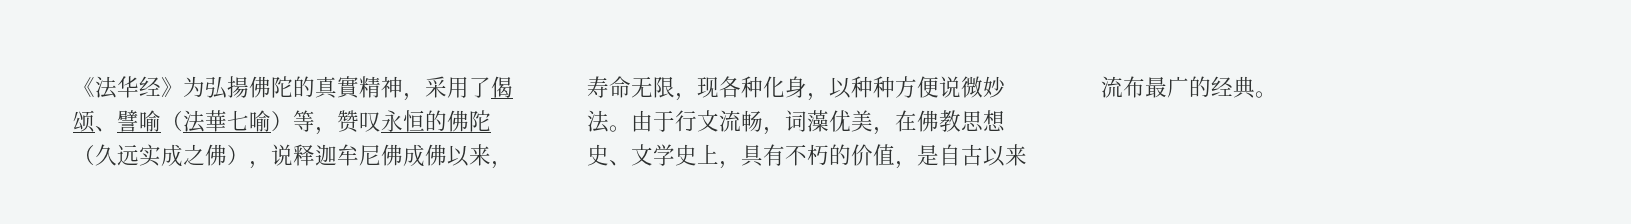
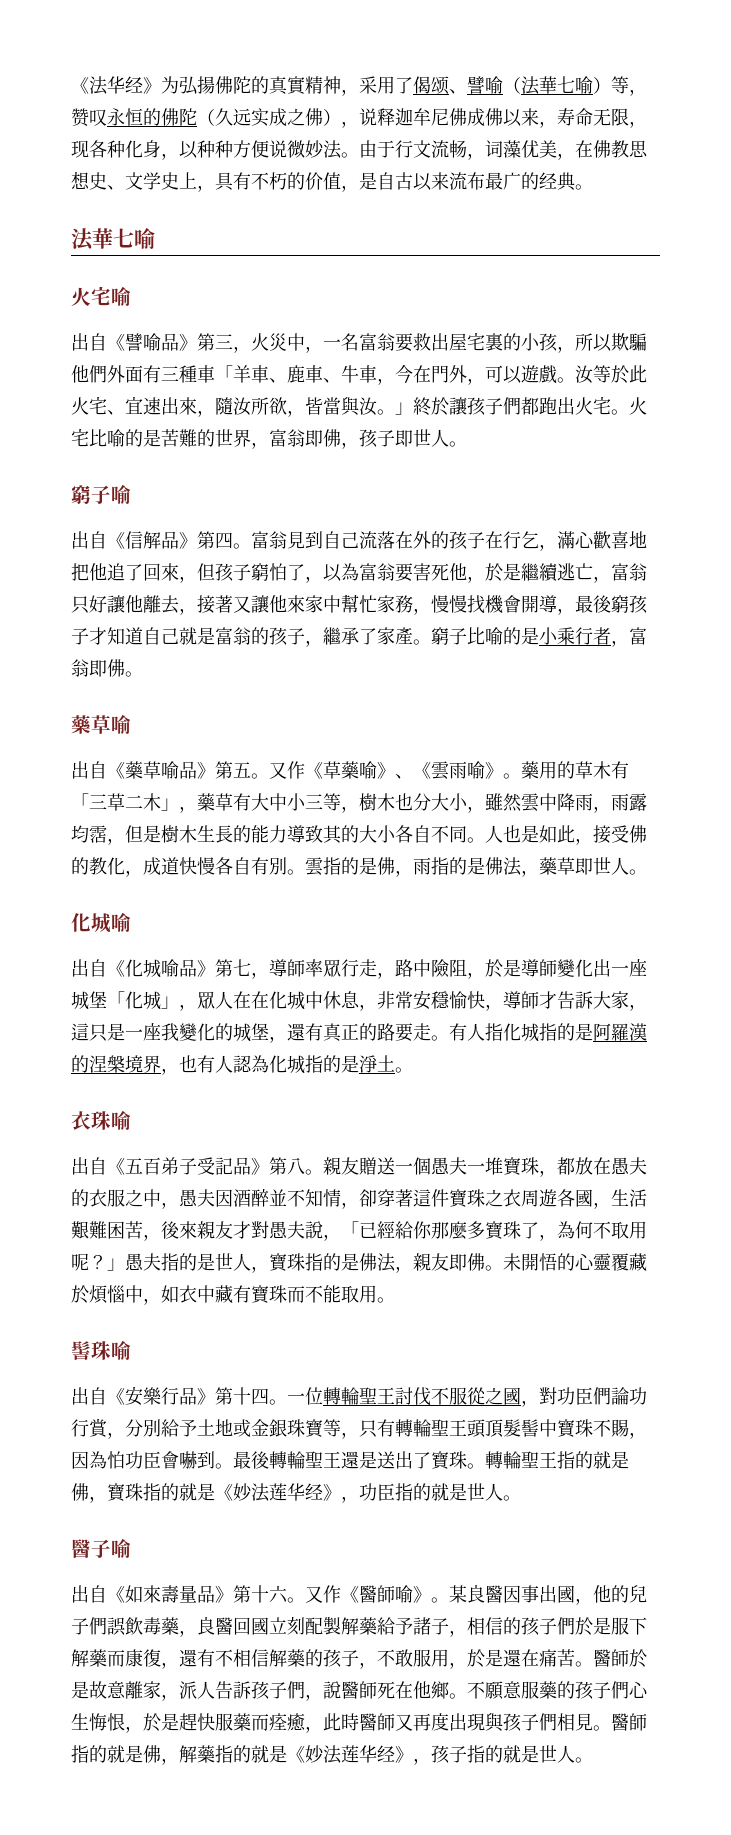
(1277, 94) none -> [71,228,155,251] [71,286,131,306] [71,332,647,353] [71,365,647,385] [71,396,647,417] [71,428,467,449] [71,484,131,504] [71,531,647,551] [71,563,647,583] [71,594,648,615] [71,627,647,647] [71,659,143,677] [71,714,131,734] [71,761,629,780] [71,793,647,813] [71,825,647,845] [71,857,647,877] [71,912,131,933] [71,959,647,979] [71,990,647,1011] [71,1023,647,1043] [71,1055,413,1075] [71,1110,131,1130] [71,1157,647,1177] [71,1189,647,1209] [71,1221,647,1241] [71,1253,647,1273] [71,1285,395,1305] [71,1340,131,1360] [71,1386,647,1407] [71,1418,647,1439] [71,1451,629,1470] [71,1483,521,1503] [71,1538,131,1558] [71,1585,647,1605] [71,1616,647,1637] [71,1649,647,1669] [71,1681,648,1701] [71,1712,647,1733] [71,1745,593,1765] // 法華七喻 // 火宅喻 // 出自《譬喻品》第三，火災中，一名富翁要救出屋宅裏的小孩，所以欺騙他們外面有三種車「羊車、鹿車、牛車，今在門外，可以遊戲。汝等於此火宅、宜速出來，隨汝所欲，皆當與汝。」終於讓孩子們都跑出火宅。火宅比喻的是苦難的世界，富翁即佛，孩子即世人。 // 窮子喻 // 出自《信解品》第四。富翁見到自己流落在外的孩子在行乞，滿心歡喜地把他追了回來，但孩子窮怕了，以為富翁要害死他，於是繼續逃亡，富翁只好讓他離去，接著又讓他來家中幫忙家務，慢慢找機會開導，最後窮孩子才知道自己就是富翁的孩子，繼承了家產。窮子比喻的是小乘行者，富翁即佛。 // 藥草喻 // 出自《藥草喻品》第五。又作《草藥喻》、《雲雨喻》。藥用的草木有「三草二木」，藥草有大中小三等，樹木也分大小，雖然雲中降雨，雨露均霑，但是樹木生長的能力導致其的大小各自不同。人也是如此，接受佛的教化，成道快慢各自有別。雲指的是佛，雨指的是佛法，藥草即世人。 // 化城喻 // 出自《化城喻品》第七，導師率眾行走，路中險阻，於是導師變化出一座城堡「化城」，眾人在在化城中休息，非常安穩愉快，導師才告訴大家，這只是一座我變化的城堡，還有真正的路要走。有人指化城指的是阿羅漢的涅槃境界，也有人認為化城指的是淨土。 // 衣珠喻 // 出自《五百弟子受記品》第八。親友贈送一個愚夫一堆寶珠，都放在愚夫的衣服之中，愚夫因酒醉並不知情，卻穿著這件寶珠之衣周遊各國，生活艱難困苦，後來親友才對愚夫說，「已經給你那麼多寶珠了，為何不取用呢？」愚夫指的是世人，寶珠指的是佛法，親友即佛。未開悟的心靈覆藏於煩惱中，如衣中藏有寶珠而不能取用。 // 髻珠喻 // 出自《安樂行品》第十四。一位轉輪聖王討伐不服從之國，對功臣們論功行賞，分別給予土地或金銀珠寶等，只有轉輪聖王頭頂髮髻中寶珠不賜，因為怕功臣會嚇到。最後轉輪聖王還是送出了寶珠。轉輪聖王指的就是佛，寶珠指的就是《妙法莲华经》，功臣指的就是世人。 // 醫子喻 // 出自《如來壽量品》第十六。又作《醫師喻》。某良醫因事出國，他的兒子們誤飲毒藥，良醫回國立刻配製解藥給予諸子，相信的孩子們於是服下解藥而康復，還有不相信解藥的孩子，不敢服用，於是還在痛苦。醫師於是故意離家，派人告訴孩子們，說醫師死在他鄉。不願意服藥的孩子們心生悔恨，於是趕快服藥而痊癒，此時醫師又再度出現與孩子們相見。醫師指的就是佛，解藥指的就是《妙法莲华经》，孩子指的就是世人。

